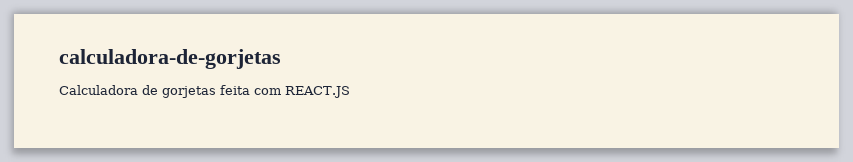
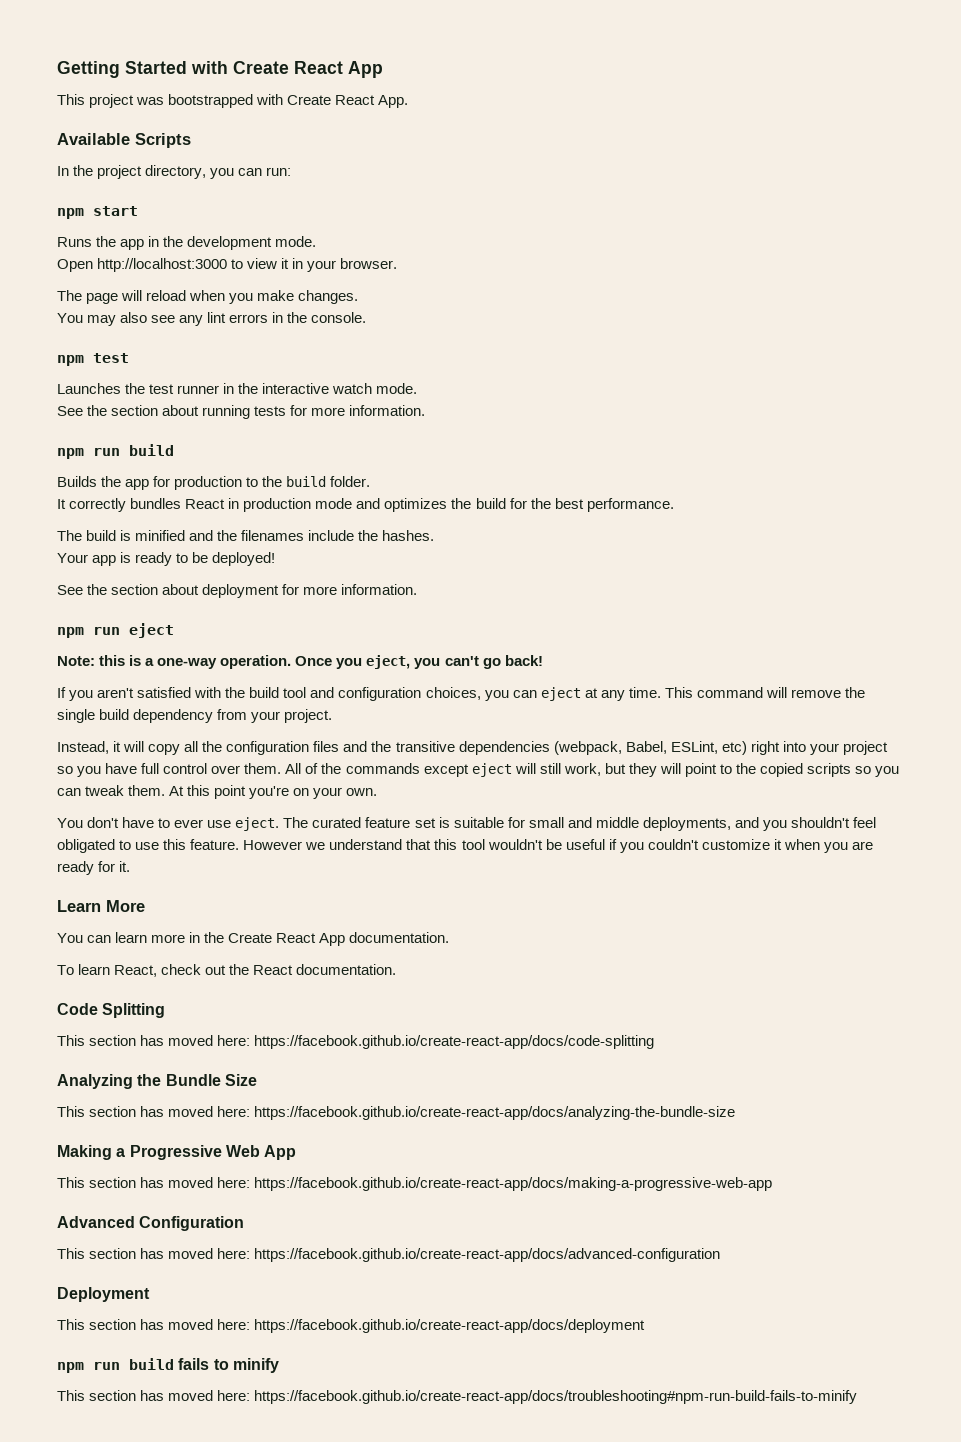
[59,49,281,69] [59,85,350,98] calculadora-de-gorjetas // Calculadora de gorjetas feita com REACT.JS -> [57,61,383,78] [57,94,409,108] [57,133,191,148] [57,165,292,179] [57,206,138,219] [57,236,317,250] [57,258,398,272] [57,290,359,304] [57,312,367,326] [57,353,129,366] [57,383,418,394] [57,405,426,419] [57,444,174,459] [57,476,371,490] [57,498,674,512] [57,530,435,541] [57,552,276,566] [57,584,418,598] [57,623,174,638] [57,655,543,669] [57,687,866,701] [57,709,333,723] [57,741,888,755] [57,763,900,777] [57,785,378,799] [57,817,877,831] [57,839,874,853] [57,861,131,875] [57,900,145,912] [57,932,450,946] [57,964,397,977] [57,1003,166,1018] [57,1035,655,1049] [57,1074,257,1089] [57,1106,736,1120] [57,1145,297,1160] [57,1177,773,1191] [57,1216,245,1231] [57,1248,721,1262] [57,1287,150,1302] [57,1319,646,1333] [57,1358,279,1373] [57,1390,858,1404] Getting Started with Create React App // This project was bootstrapped with Create React App. // Available Scripts // In the project directory, you can run: // npm start // Runs the app in the development mode. // Open http://localhost:3000 to view it in your browser. // The page will reload when you make changes. // You may also see any lint errors in the console. // npm test // Launches the test runner in the interactive watch mode. // See the section about running tests for more information. // npm run build // Builds the app for production to the build folder. // It correctly bundles React in production mode and optimizes the build for the best performance. // The build is minified and the filenames include the hashes. // Your app is ready to be deployed! // See the section about deployment for more information. // npm run eject // Note: this is a one-way operation. Once you eject, you can't go back! // If you aren't satisfied with the build tool and configuration choices, you can eject at any time. This command will remove the single build dependency from your project. // Instead, it will copy all the configuration files and the transitive dependencies (webpack, Babel, ESLint, etc) right into your project so you have full control over them. All of the commands except eject will still work, but they will point to the copied scripts so you can tweak them. At this point you're on your own. // You don't have to ever use eject. The curated feature set is suitable for small and middle deployments, and you shouldn't feel obligated to use this feature. However we understand that this tool wouldn't be useful if you couldn't customize it when you are ready for it. // Learn More // You can learn more in the Create React App documentation. // To learn React, check out the React documentation. // Code Splitting // This section has moved here: https://facebook.github.io/create-react-app/docs/code-splitting // Analyzing the Bundle Size // This section has moved here: https://facebook.github.io/create-react-app/docs/analyzing-the-bundle-size // Making a Progressive Web App // This section has moved here: https://facebook.github.io/create-react-app/docs/making-a-progressive-web-app // Advanced Configuration // This section has moved here: https://facebook.github.io/create-react-app/docs/advanced-configuration // Deployment // This section has moved here: https://facebook.github.io/create-react-app/docs/deployment // npm run build fails to minify // This section has moved here: https://facebook.github.io/create-react-app/docs/troubleshooting#npm-run-build-fails-to-minify

